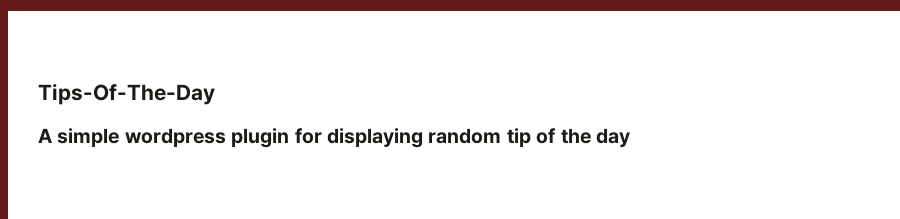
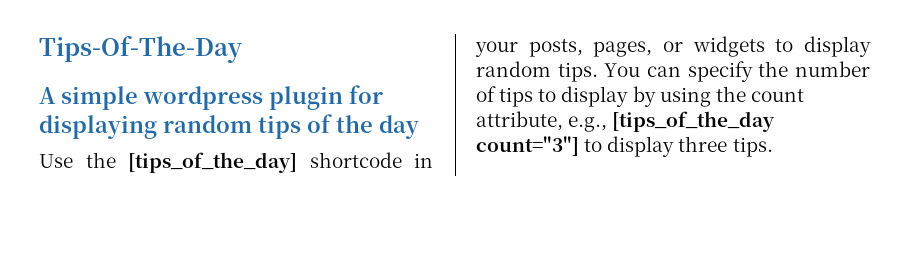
[506,128,531,147] tip -> [258,115,301,139] tips
(630, 137) none -> [39,152,433,173] [475,36,871,57] [476,61,871,82] [476,86,804,107] [476,111,776,132] [476,136,773,157] // Use the [tips_of_the_day] shortcode in your posts, pages, or widgets to display random tips. You can specify the number of tips to display by using the count attribute, e.g., [tips_of_the_day count="3"] to display three tips.

